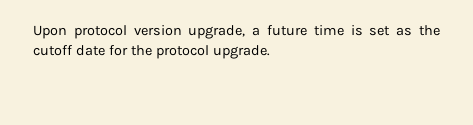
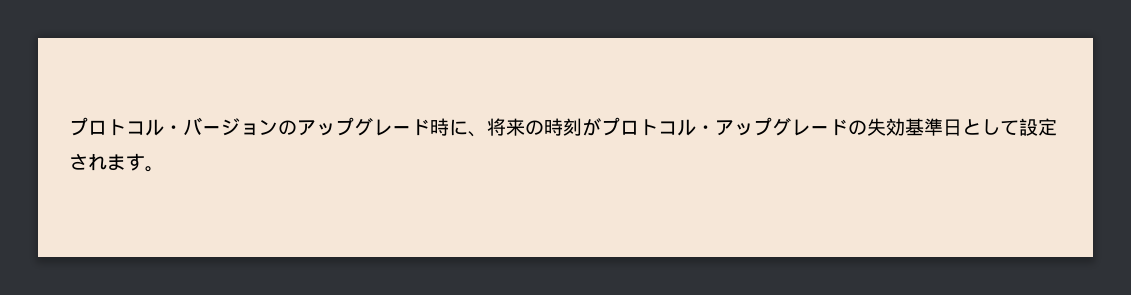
[33,25,441,39] [33,45,270,59] Upon protocol version upgrade, a future time is set as the cutoff date for the protocol upgrade. -> [69,117,1057,137] [69,153,164,172] プロトコル・バージョンのアップグレード時に、将来の時刻がプロトコル・アップグレードの失効基準日として設定されます。

